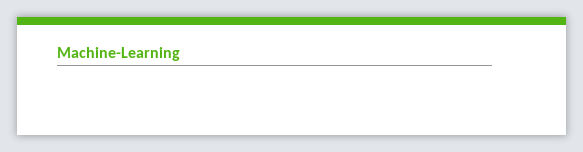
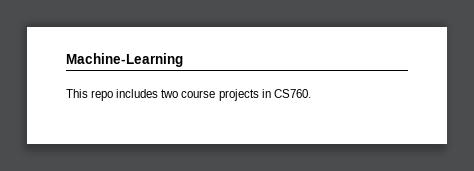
(180, 54) none -> [66,89,311,101] // This repo includes two course projects in CS760.

